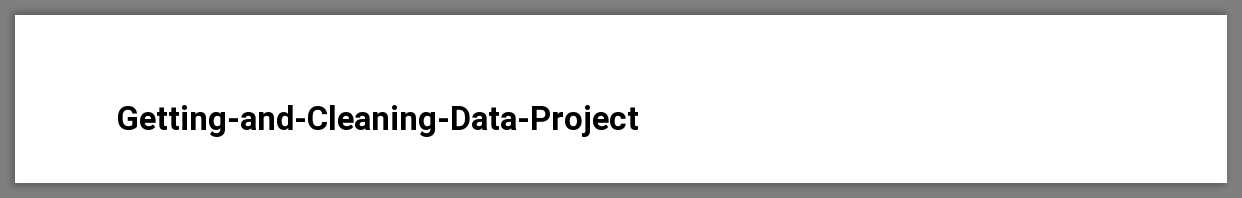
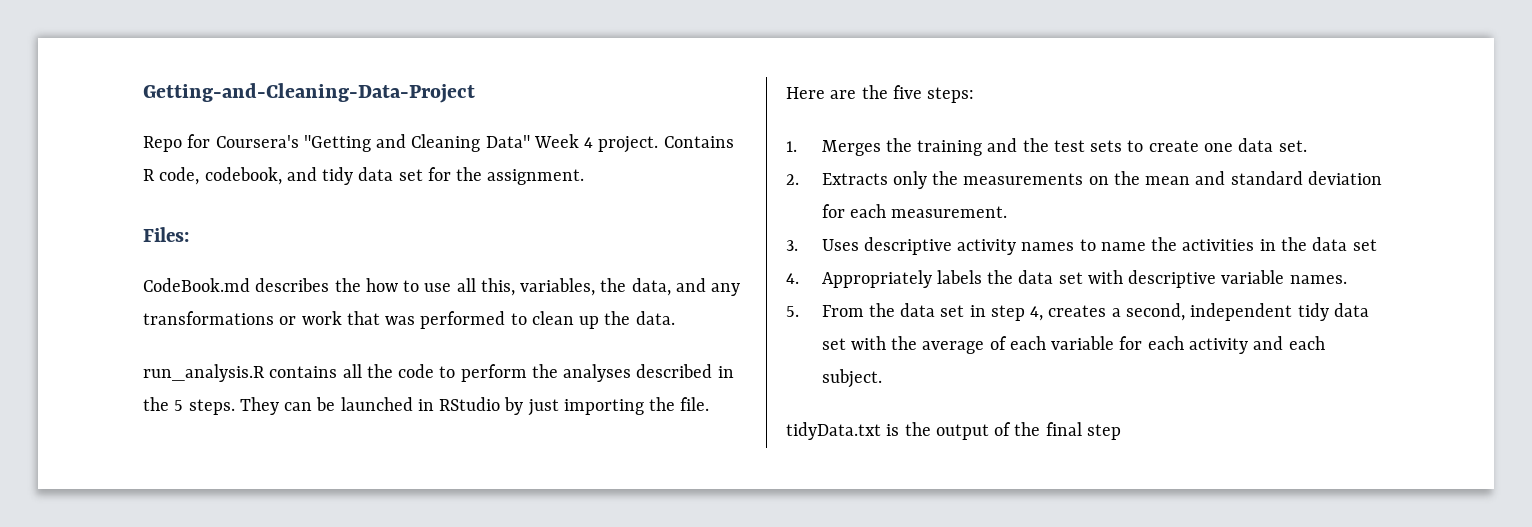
(639, 121) none -> [143,134,734,153] [143,167,585,185] [143,227,189,242] [143,278,741,296] [143,311,675,329] [143,364,734,382] [143,397,710,416] [786,85,975,103] [786,138,1307,156] [786,171,1383,189] [821,204,1008,218] [786,237,1377,255] [786,270,1347,288] [786,303,1369,321] [821,336,1325,354] [821,369,882,388] [786,422,1121,440] // Repo for Coursera's "Getting and Cleaning Data" Week 4 project. Contains R code, codebook, and tidy data set for the assignment. // Files: // CodeBook.md describes the how to use all this, variables, the data, and any transformations or work that was performed to clean up the data. // run_analysis.R contains all the code to perform the analyses described in the 5 steps. They can be launched in RStudio by just importing the file. Here are the five steps: // 1. Merges the training and the test sets to create one data set. // 2. Extracts only the measurements on the mean and standard deviation for each measurement. // 3. Uses descriptive activity names to name the activities in the data set // 4. Appropriately labels the data set with descriptive variable names. // 5. From the data set in step 4, creates a second, independent tidy data set with the average of each variable for each activity and each subject. // tidyData.txt is the output of the final step

